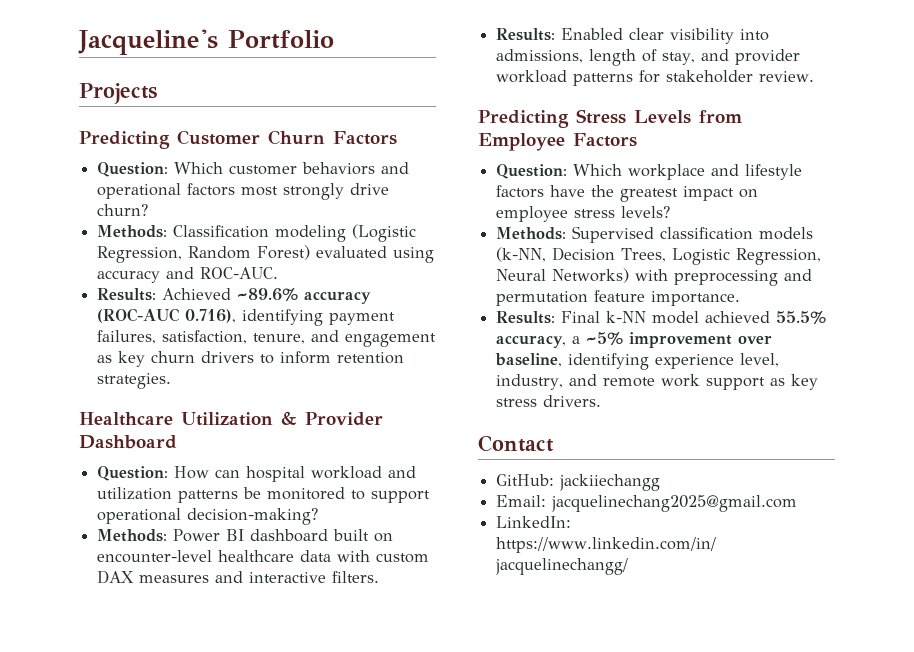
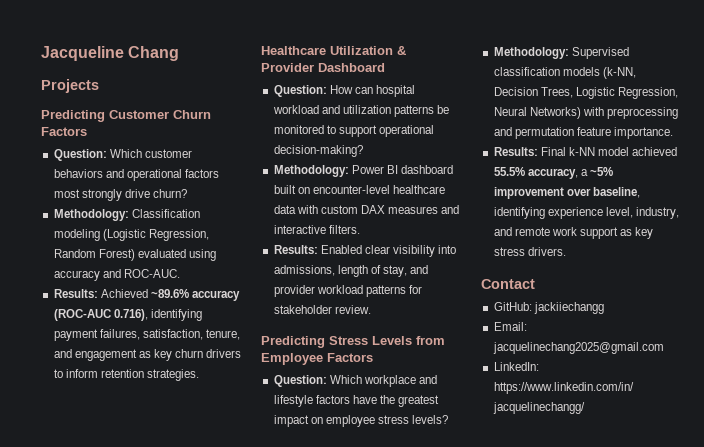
[78,29,334,55] Jacqueline's Portfolio -> [41,46,180,61] Jacqueline Chang
[97,225,168,238] Methods: -> [53,209,129,221] Methodology:
[97,529,168,542] Methods: -> [273,165,349,177] Methodology:
[496,227,567,240] Methods: -> [493,47,569,59] Methodology:

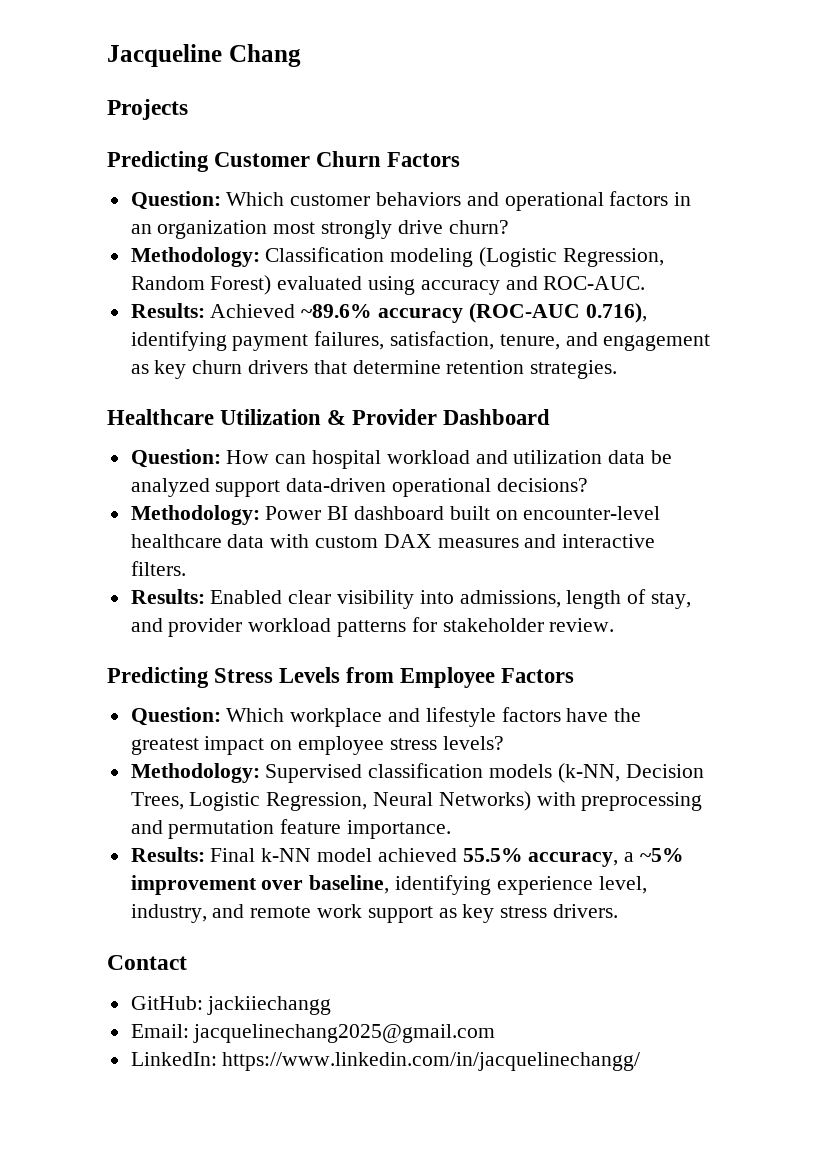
(219, 173) none -> [674,192,692,206] [130,220,268,239] in an organization
[53,369,98,378] to inform -> [313,360,441,374] that determine
[393,105,450,117] [273,125,434,137] [273,145,363,157] patterns be monitored to support operational decision-making? -> [608,450,673,464] [130,478,588,497] data be analyzed support data-driven operational decisions?

